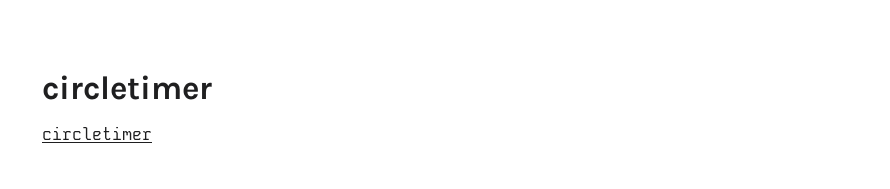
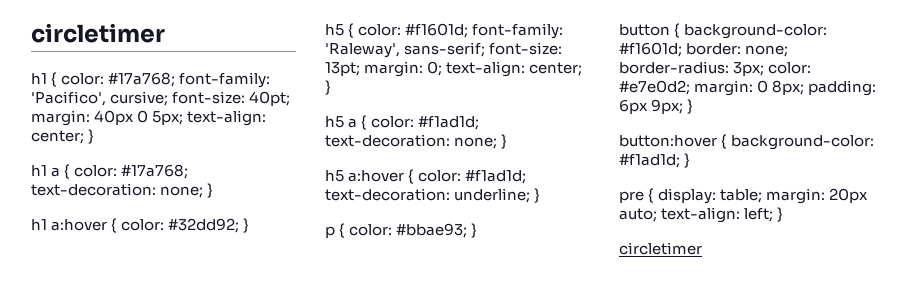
[42,75,212,100] circletimer -> [31,23,165,43] [31,72,271,88] [31,91,291,106] [31,110,267,126] [31,129,95,144] [31,164,189,179] [31,183,214,198] [31,218,250,233] [325,23,564,39] [325,42,563,58] [325,61,583,77] [325,80,331,95] [325,115,480,130] [325,134,508,149] [325,169,527,184] [325,188,541,203] [325,223,478,238] [619,23,828,39] [619,42,789,57] [619,61,812,76] [619,80,877,96] [619,99,694,114] [619,134,875,150] [619,153,691,168] [619,188,869,204] [619,207,784,223] circletimer // h1 { color: #17a768; font-family: 'Pacifico', cursive; font-size: 40pt; margin: 40px 0 5px; text-align: center; } // h1 a { color: #17a768; text-decoration: none; } // h1 a:hover { color: #32dd92; } // h5 { color: #f1601d; font-family: 'Raleway', sans-serif; font-size: 13pt; margin: 0; text-align: center; } // h5 a { color: #f1ad1d; text-decoration: none; } // h5 a:hover { color: #f1ad1d; text-decoration: underline; } // p { color: #bbae93; } // button { background-color: #f1601d; border: none; border-radius: 3px; color: #e7e0d2; margin: 0 8px; padding: 6px 9px; } // button:hover { background-color: #f1ad1d; } // pre { display: table; margin: 20px auto; text-align: left; }

